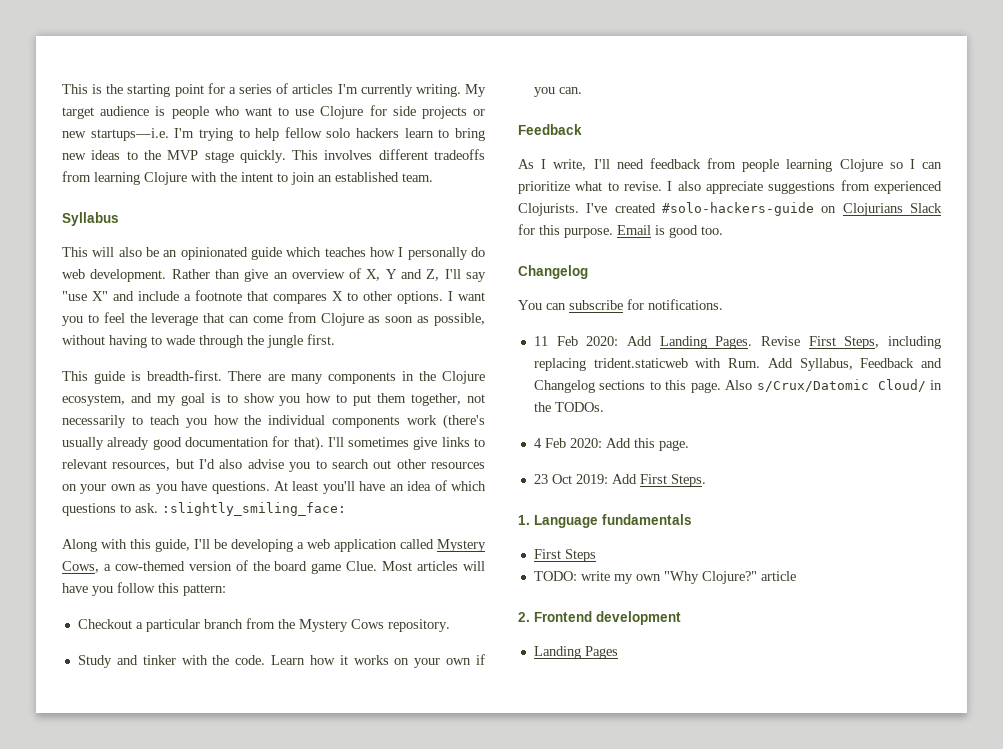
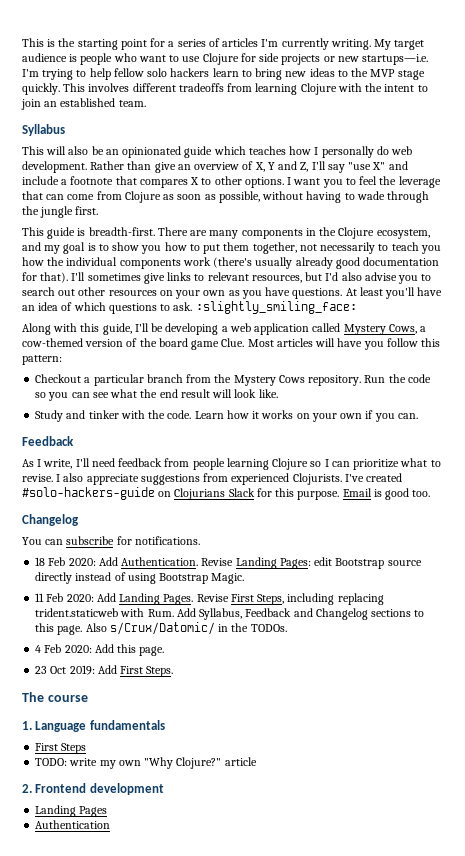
(450, 625) none -> [364,374,431,383] [35,389,278,401] Run the code so you can see what the end result will look like.
(723, 304) none -> [35,557,422,569] [35,572,245,584] // 18 Feb 2020: Add Authentication. Revise Landing Pages: edit Bootstrap source directly instead of using Bootstrap Magic.
[756,379,926,392] s/Crux/Datomic Cloud/ -> [109,622,215,635] s/Crux/Datomic/
(706, 480) none -> [22,692,88,702] // The course
(618, 652) none -> [35,820,111,829] // Authentication

